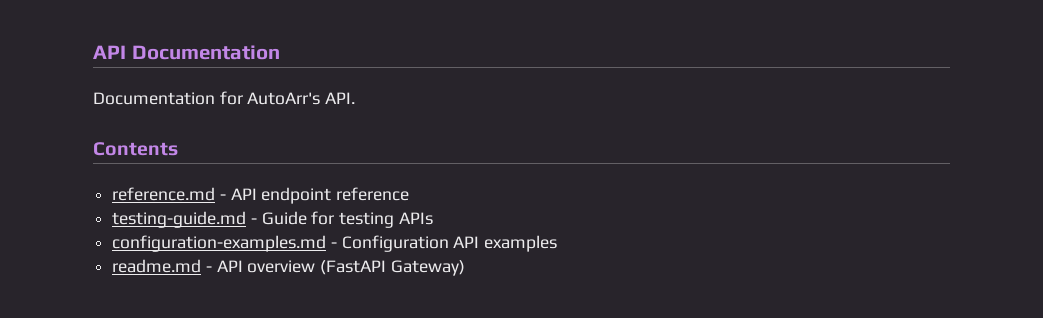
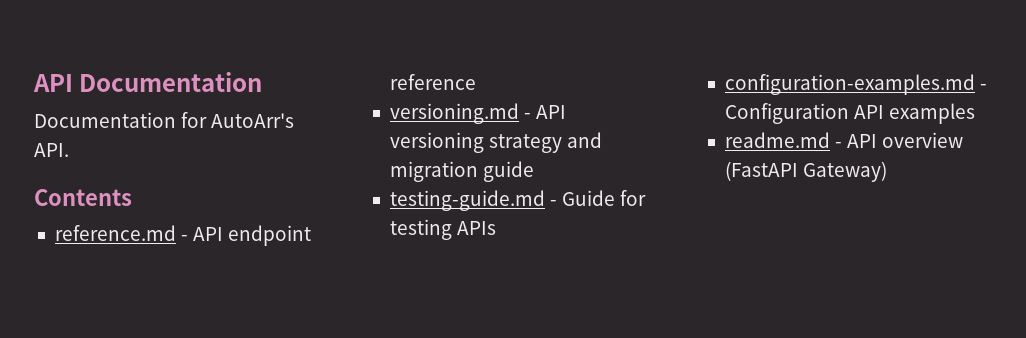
(410, 194) none -> [389,103,567,124] [389,132,603,153] [389,161,535,182] // versioning.md - API versioning strategy and migration guide

